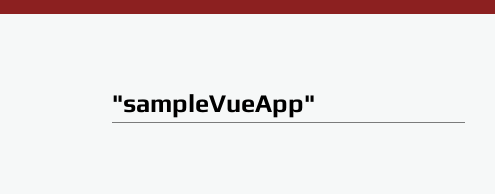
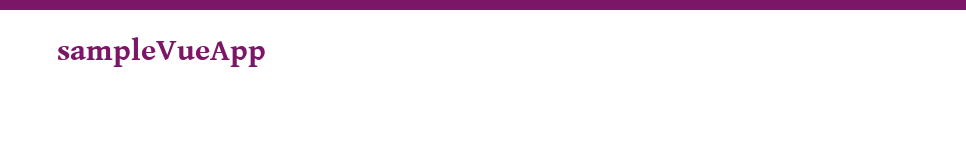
[112,94,315,118] "sampleVueApp" -> [57,37,266,67] sampleVueApp

